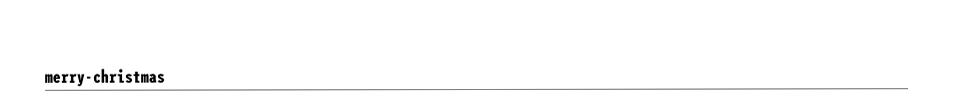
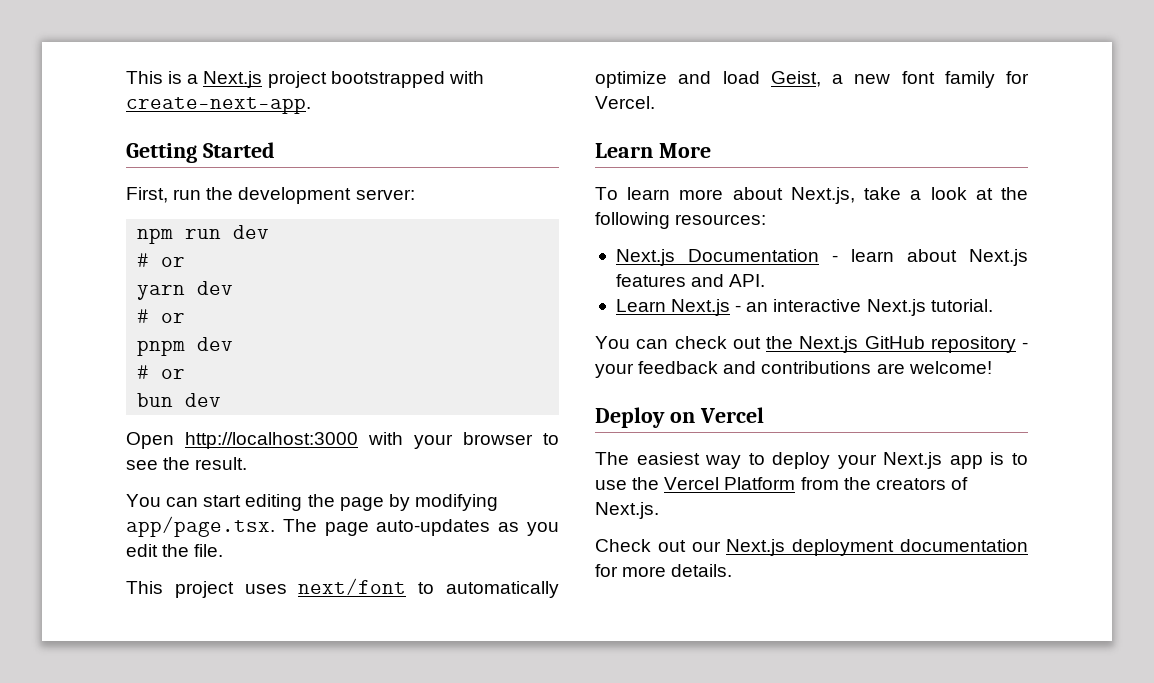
[45,68,166,87] merry-christmas -> [126,71,484,88] [126,97,311,114] [126,142,275,163] [126,187,415,204] [137,225,270,244] [137,253,186,267] [137,281,234,300] [137,309,186,323] [137,337,234,356] [137,365,186,379] [137,393,222,407] [126,432,559,449] [126,457,248,470] [126,494,498,511] [126,516,559,537] [126,544,224,557] [126,578,559,598] [595,71,1029,88] [595,96,655,109] [595,143,711,158] [595,187,1028,204] [595,212,767,229] [615,249,1028,266] [615,274,766,287] [615,299,993,316] [595,336,1028,353] [595,361,992,378] [595,407,764,428] [595,452,1028,469] [595,477,968,490] [595,502,659,519] [595,539,1028,556] [595,564,733,577] This is a Next.js project bootstrapped with create-next-app. // Getting Started // First, run the development server: // npm run dev // # or // yarn dev // # or // pnpm dev // # or // bun dev // Open http://localhost:3000 with your browser to see the result. // You can start editing the page by modifying app/page.tsx. The page auto-updates as you edit the file. // This project uses next/font to automatically optimize and load Geist, a new font family for Vercel. // Learn More // To learn more about Next.js, take a look at the following resources: // Next.js Documentation - learn about Next.js features and API. // Learn Next.js - an interactive Next.js tutorial. // You can check out the Next.js GitHub repository - your feedback and contributions are welcome! // Deploy on Vercel // The easiest way to deploy your Next.js app is to use the Vercel Platform from the creators of Next.js. // Check out our Next.js deployment documentation for more details.

